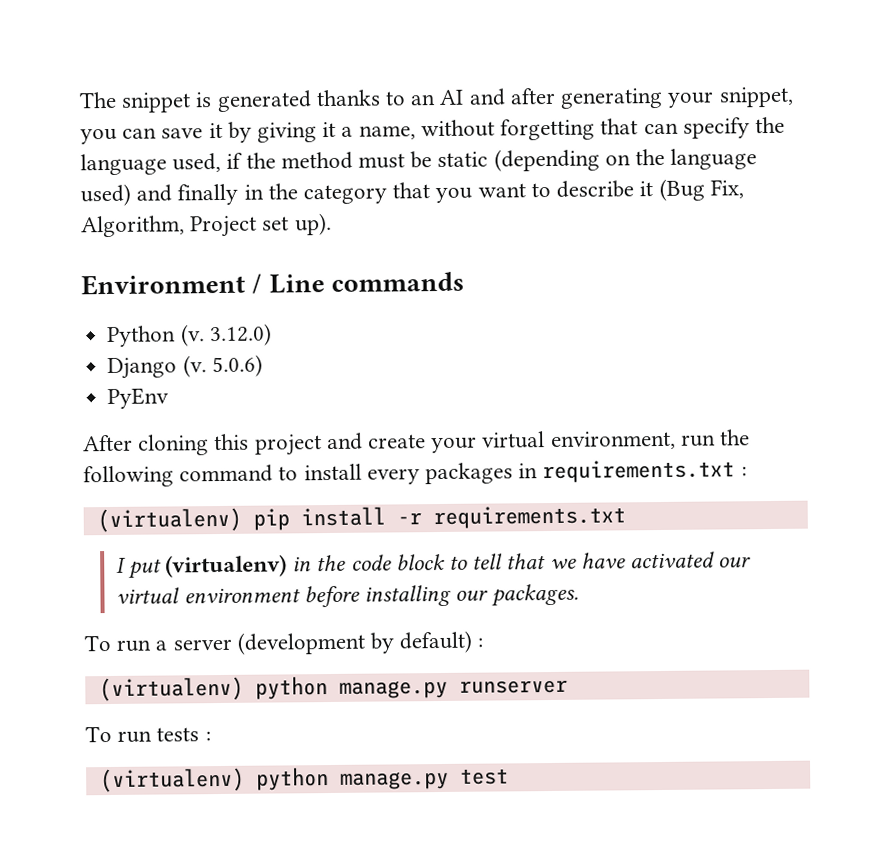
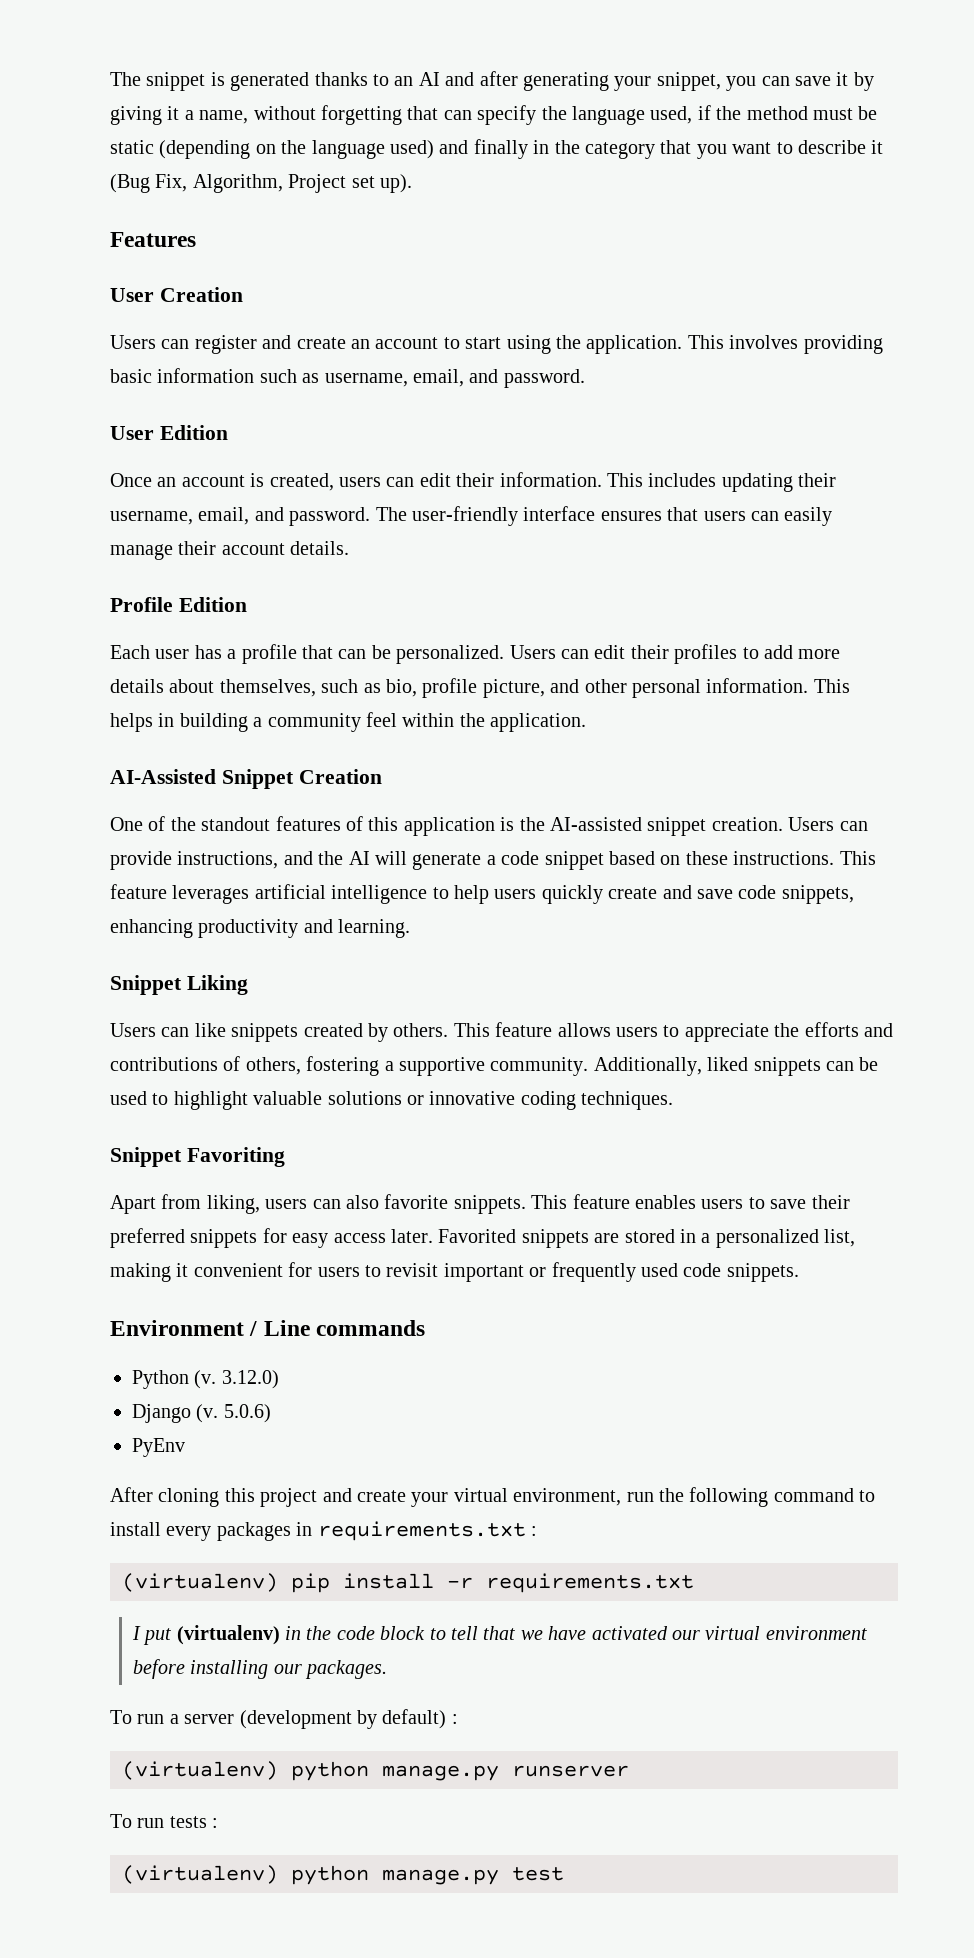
(332, 224) none -> [110,232,196,247] [110,287,243,302] [110,335,883,354] [110,368,585,388] [110,425,228,440] [110,472,837,492] [110,506,833,526] [110,541,350,560] [110,597,247,612] [110,644,841,664] [110,678,850,698] [110,712,587,732] [110,769,382,789] [110,816,868,836] [110,851,876,870] [110,884,854,904] [110,919,411,938] [110,975,248,995] [110,1022,893,1042] [110,1056,879,1076] [110,1091,674,1110] [110,1147,285,1167] [110,1194,850,1214] [110,1228,856,1248] [110,1262,799,1282] // Features // User Creation // Users can register and create an account to start using the application. This involves providing basic information such as username, email, and password. // User Edition // Once an account is created, users can edit their information. This includes updating their username, email, and password. The user-friendly interface ensures that users can easily manage their account details. // Profile Edition // Each user has a profile that can be personalized. Users can edit their profiles to add more details about themselves, such as bio, profile picture, and other personal information. This helps in building a community feel within the application. // AI-Assisted Snippet Creation // One of the standout features of this application is the AI-assisted snippet creation. Users can provide instructions, and the AI will generate a code snippet based on these instructions. This feature leverages artificial intelligence to help users quickly create and save code snippets, enhancing productivity and learning. // Snippet Liking // Users can like snippets created by others. This feature allows users to appreciate the efforts and contributions of others, fostering a supportive community. Additionally, liked snippets can be used to highlight valuable solutions or innovative coding techniques. // Snippet Favoriting // Apart from liking, users can also favorite snippets. This feature enables users to save their preferred snippets for easy access later. Favorited snippets are stored in a personalized list, making it convenient for users to revisit important or frequently used code snippets.

